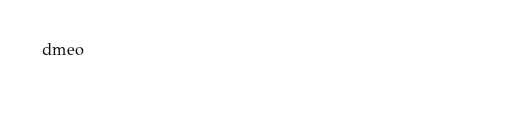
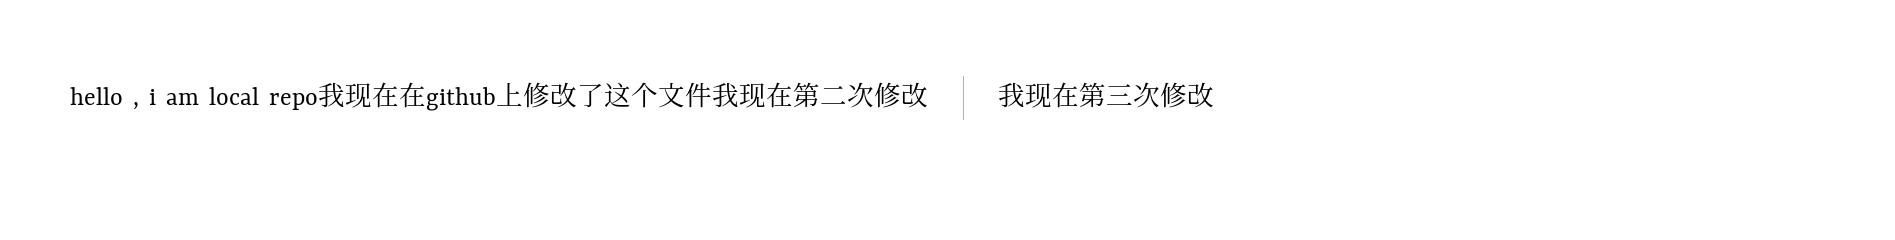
[42,43,84,56] dmeo -> [70,82,1214,111] hello , i am local repo我现在在github上修改了这个文件我现在第二次修改我现在第三次修改

